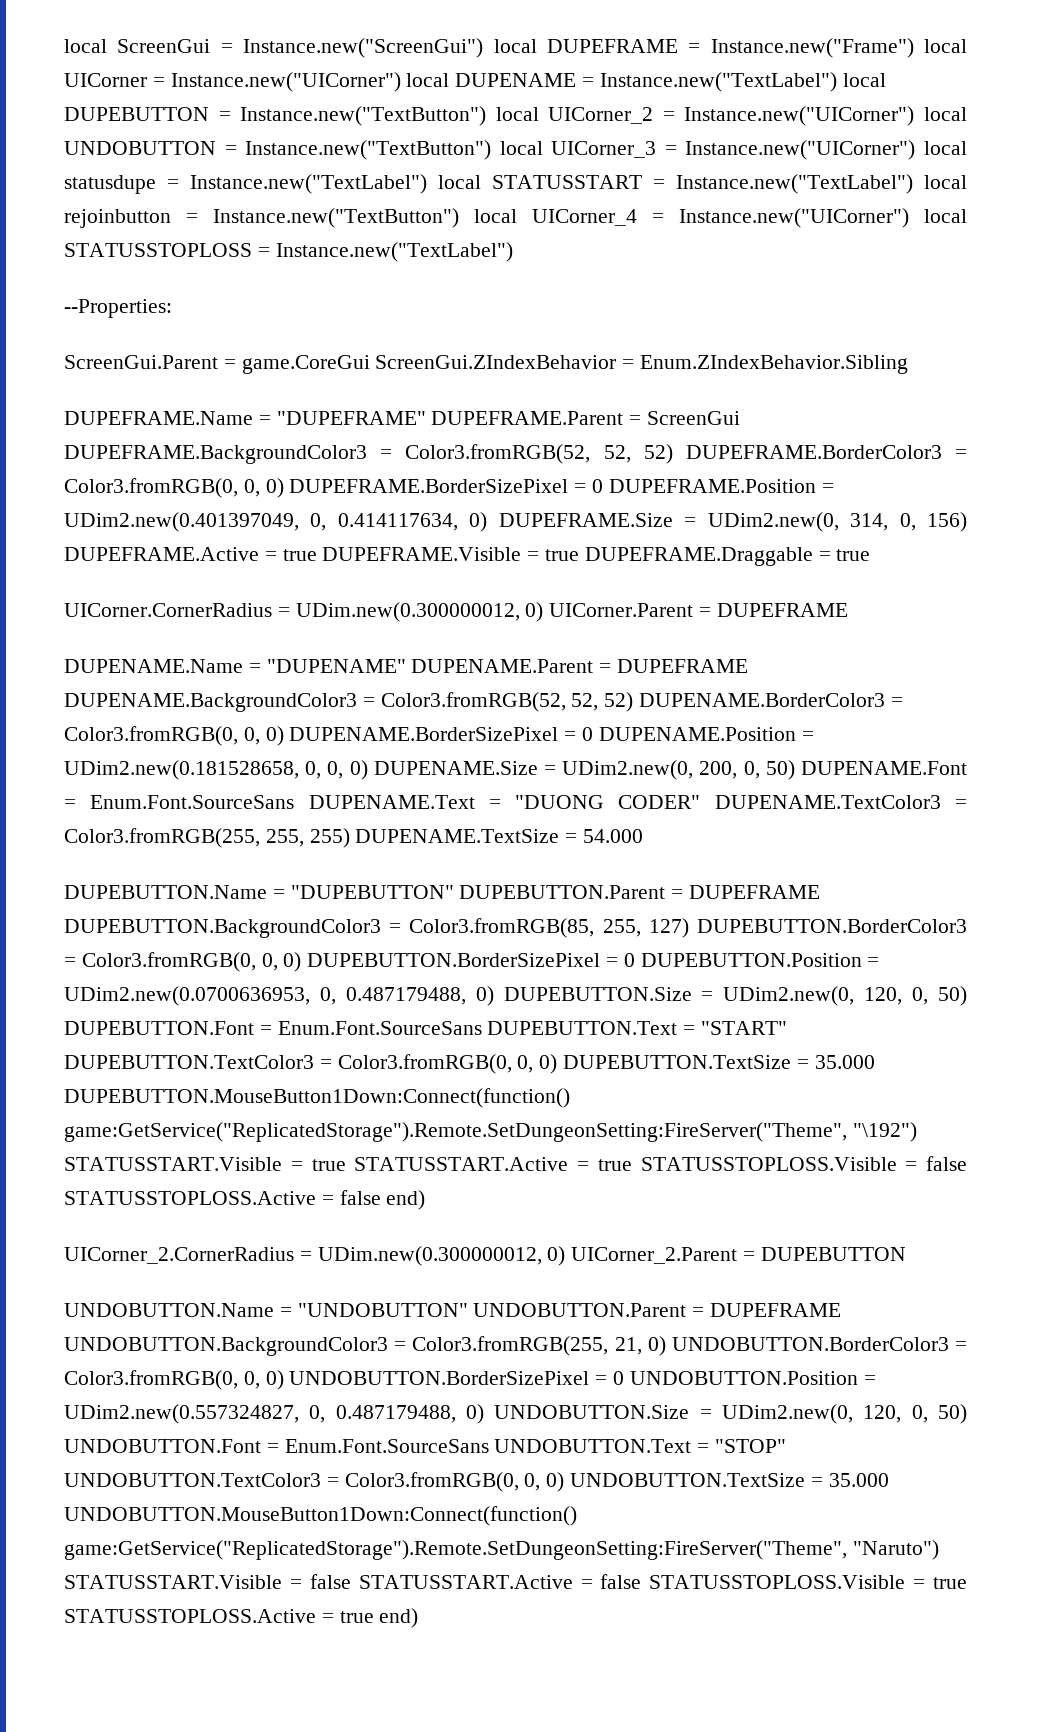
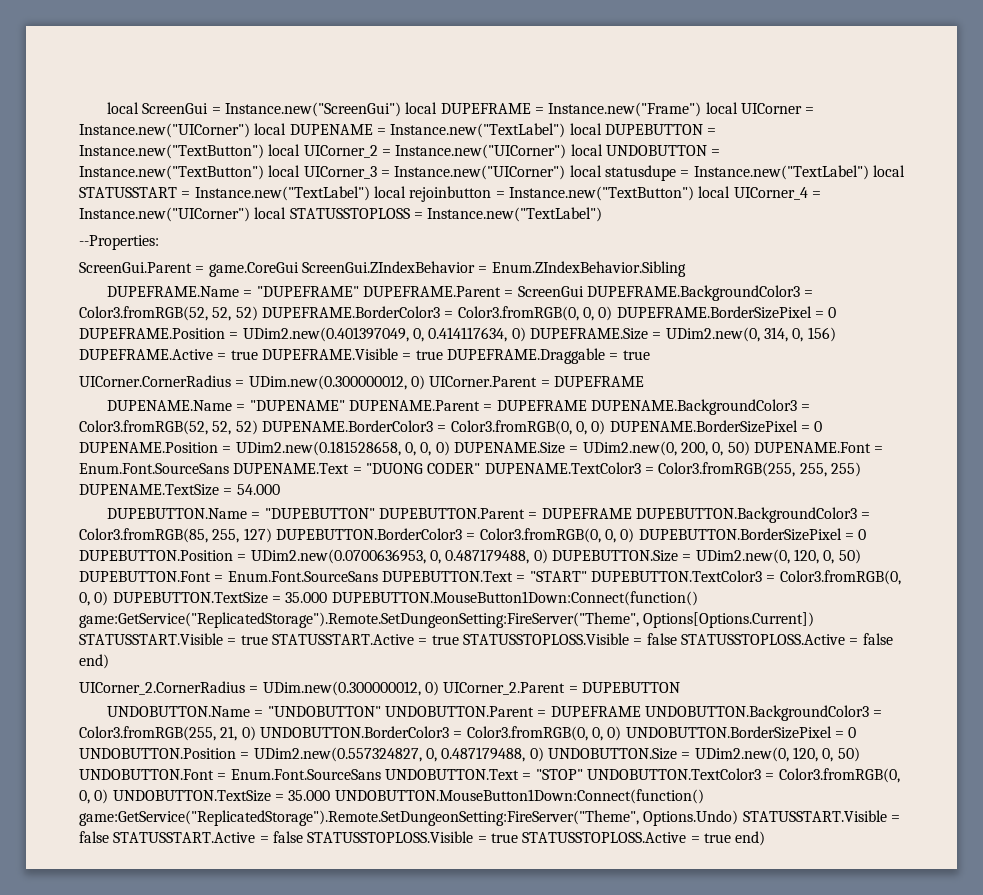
[852,1122,917,1142] "\192") -> [643,612,815,628] Options[Options.Current])
[852,1540,939,1560] "Naruto") -> [643,810,739,826] Options.Undo)

